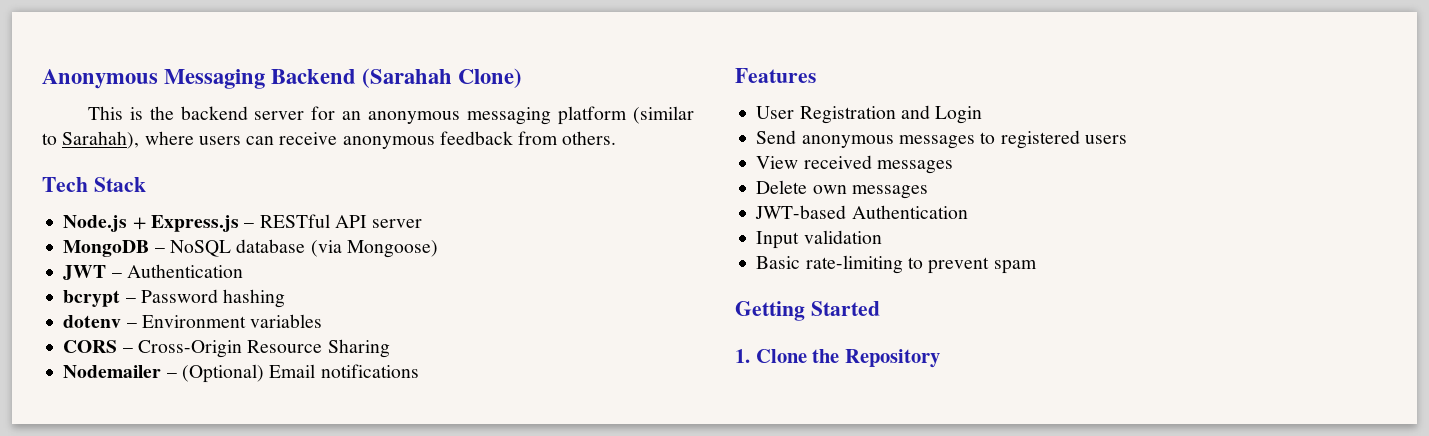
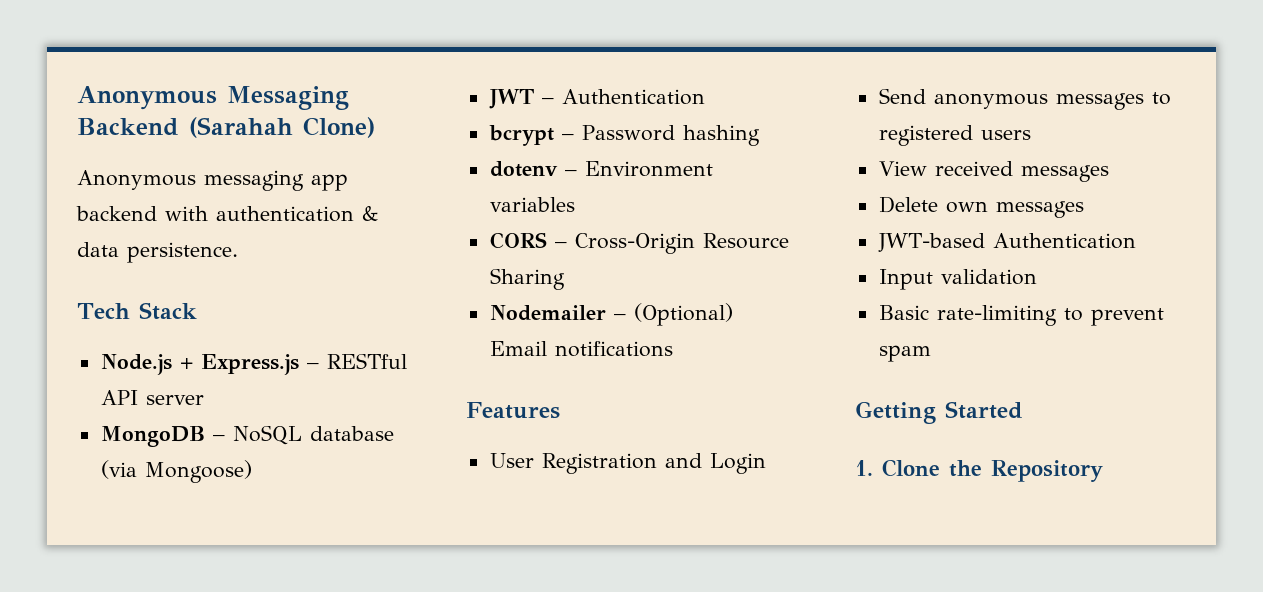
[87,106,695,125] [42,131,617,149] This is the backend server for an anonymous messaging platform (similar to Sarahah), where users can receive anonymous feedback from others. -> [77,170,348,191] [76,206,378,222] [77,242,238,263] Anonymous messaging app backend with authentication & data persistence.

